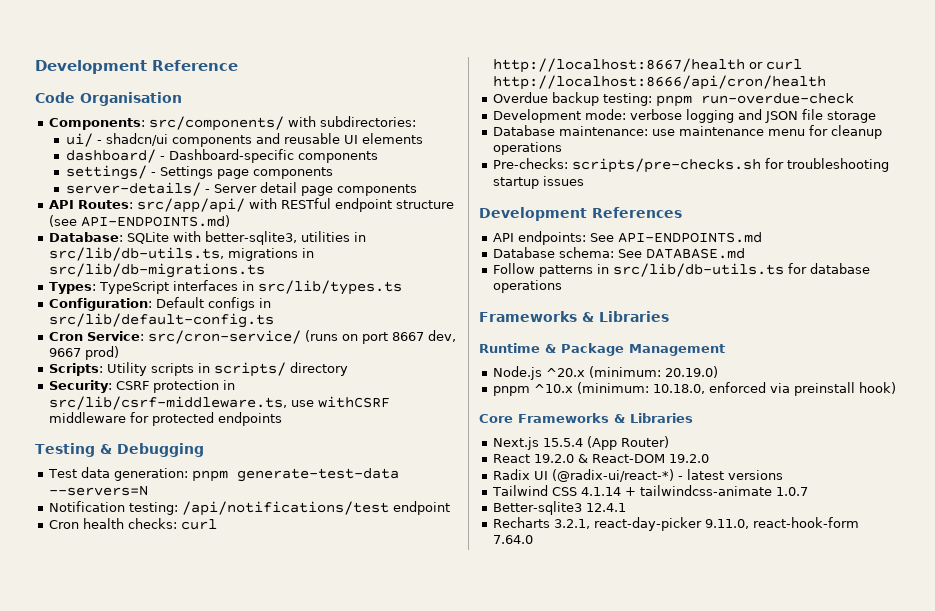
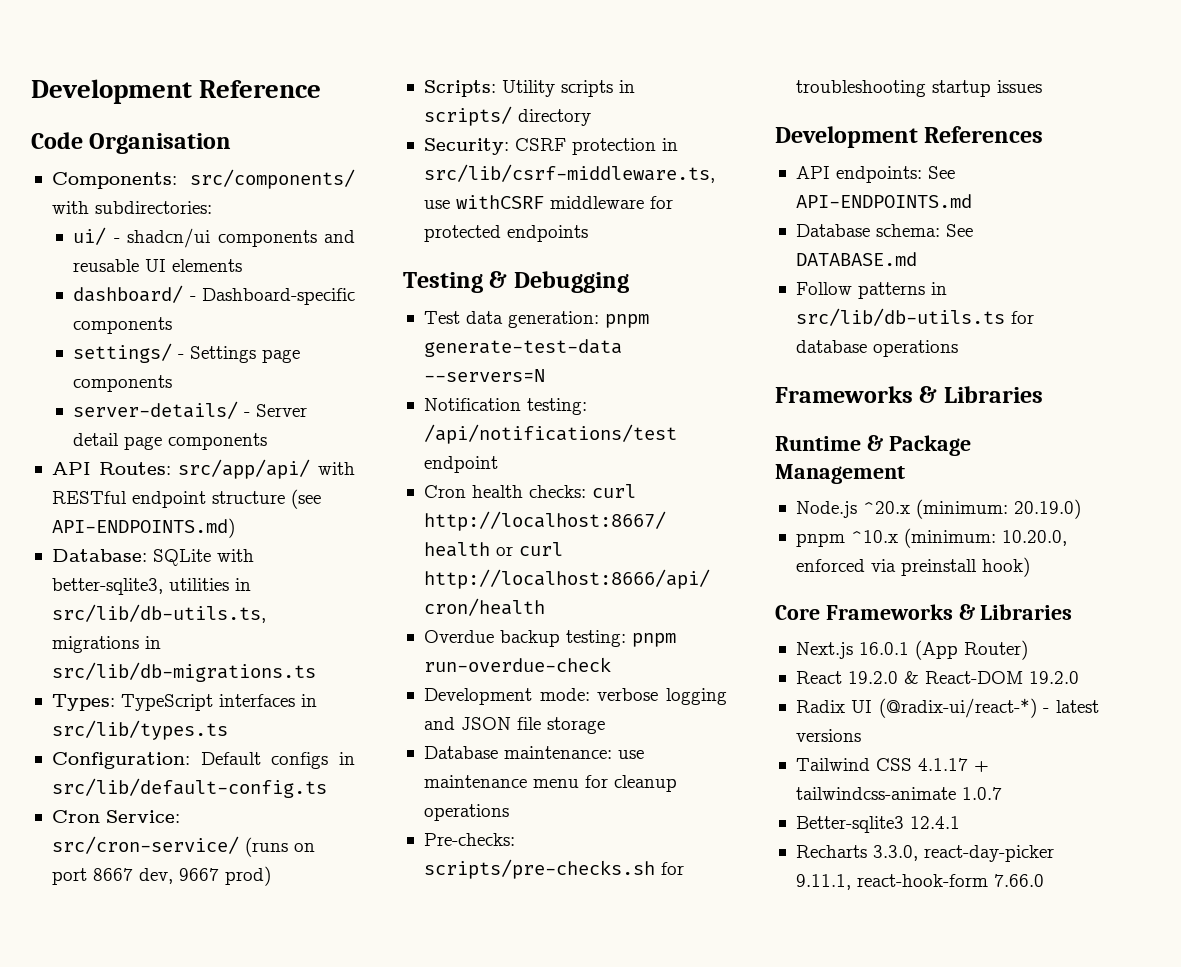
[652,384,705,394] 10.18.0, -> [1001,530,1067,546] 10.20.0,
[542,438,583,447] 15.5.4 -> [858,642,909,655] 16.0.1
[580,487,621,496] 4.1.14 -> [917,758,968,771] 4.1.17
[553,517,859,531] [492,535,533,544] 3.2.1, react-day-picker 9.11.0, react-hook-form 7.64.0 -> [872,845,1054,862] [795,874,1044,890] 3.3.0, react-day-picker 9.11.1, react-hook-form 7.66.0

